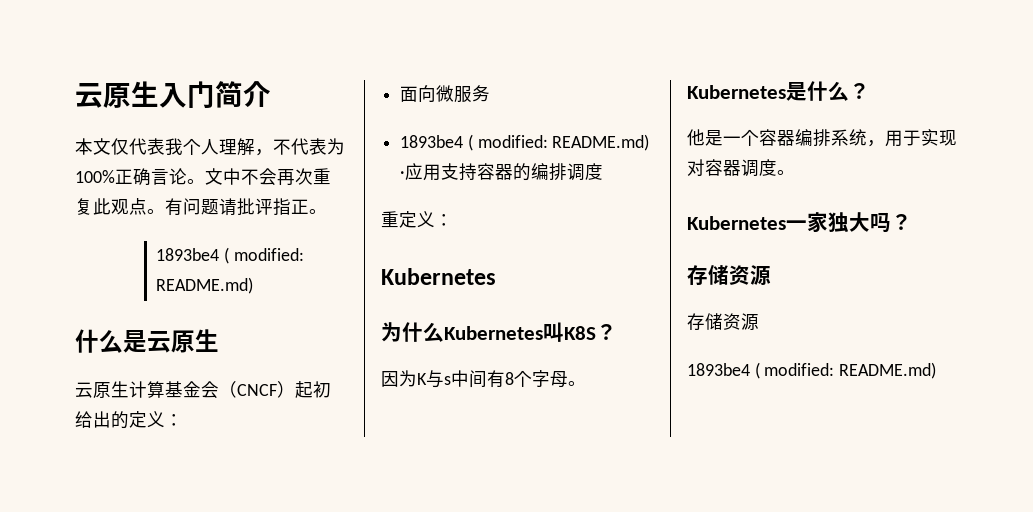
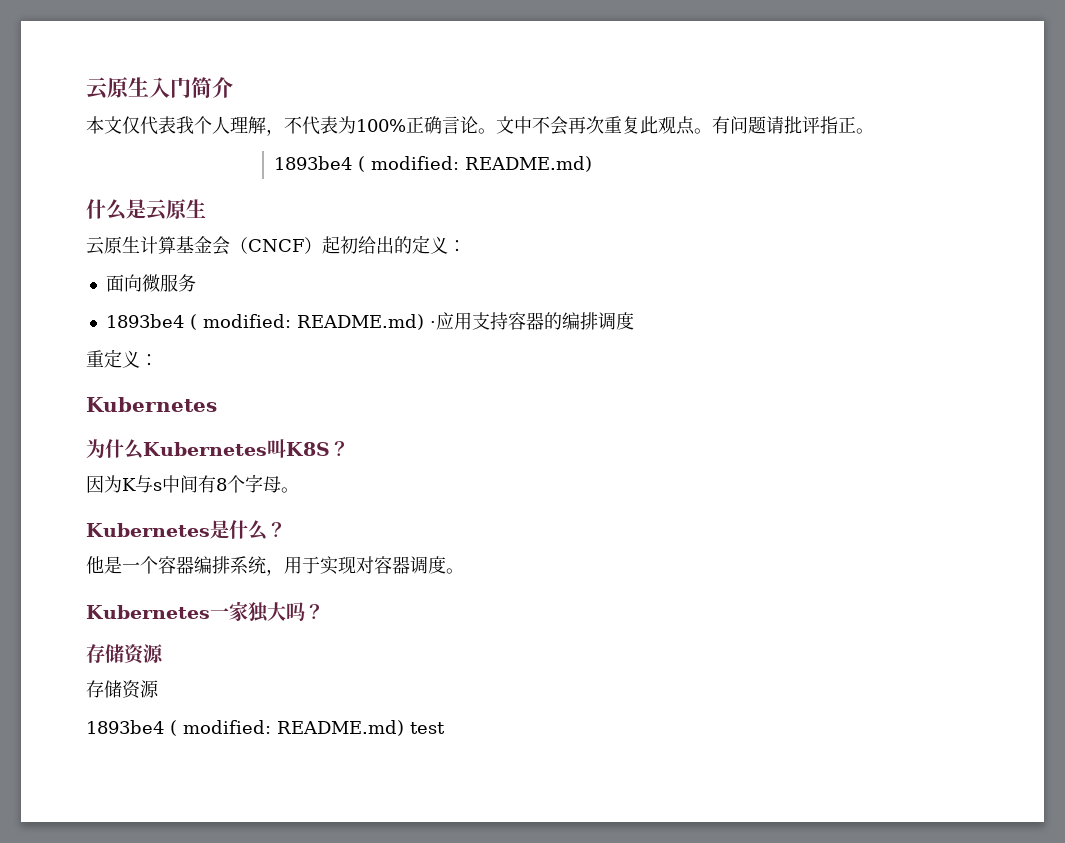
(937, 370) none -> [410,722,445,734] test

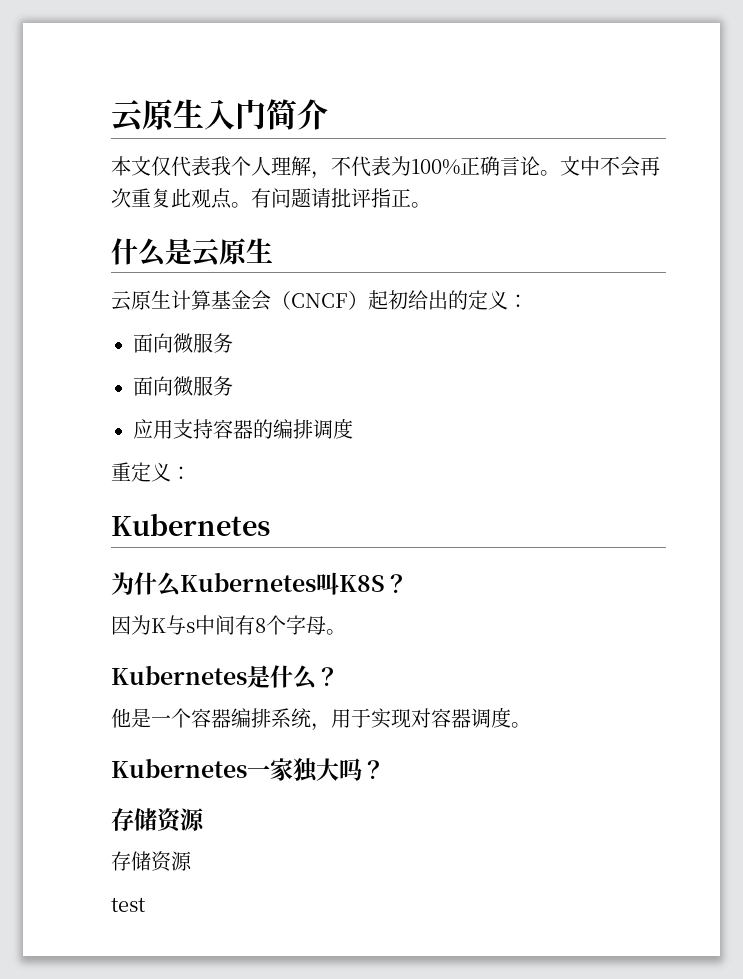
[274,156,593,172] // 1893be4 ( modified: README.md) -> (431, 205) none
[105,314,436,330] 1893be4 ( modified: README.md) · -> [133,376,233,396] 面向微服务 //
[86,720,404,736] 1893be4 ( modified: README.md) -> (192, 861) none

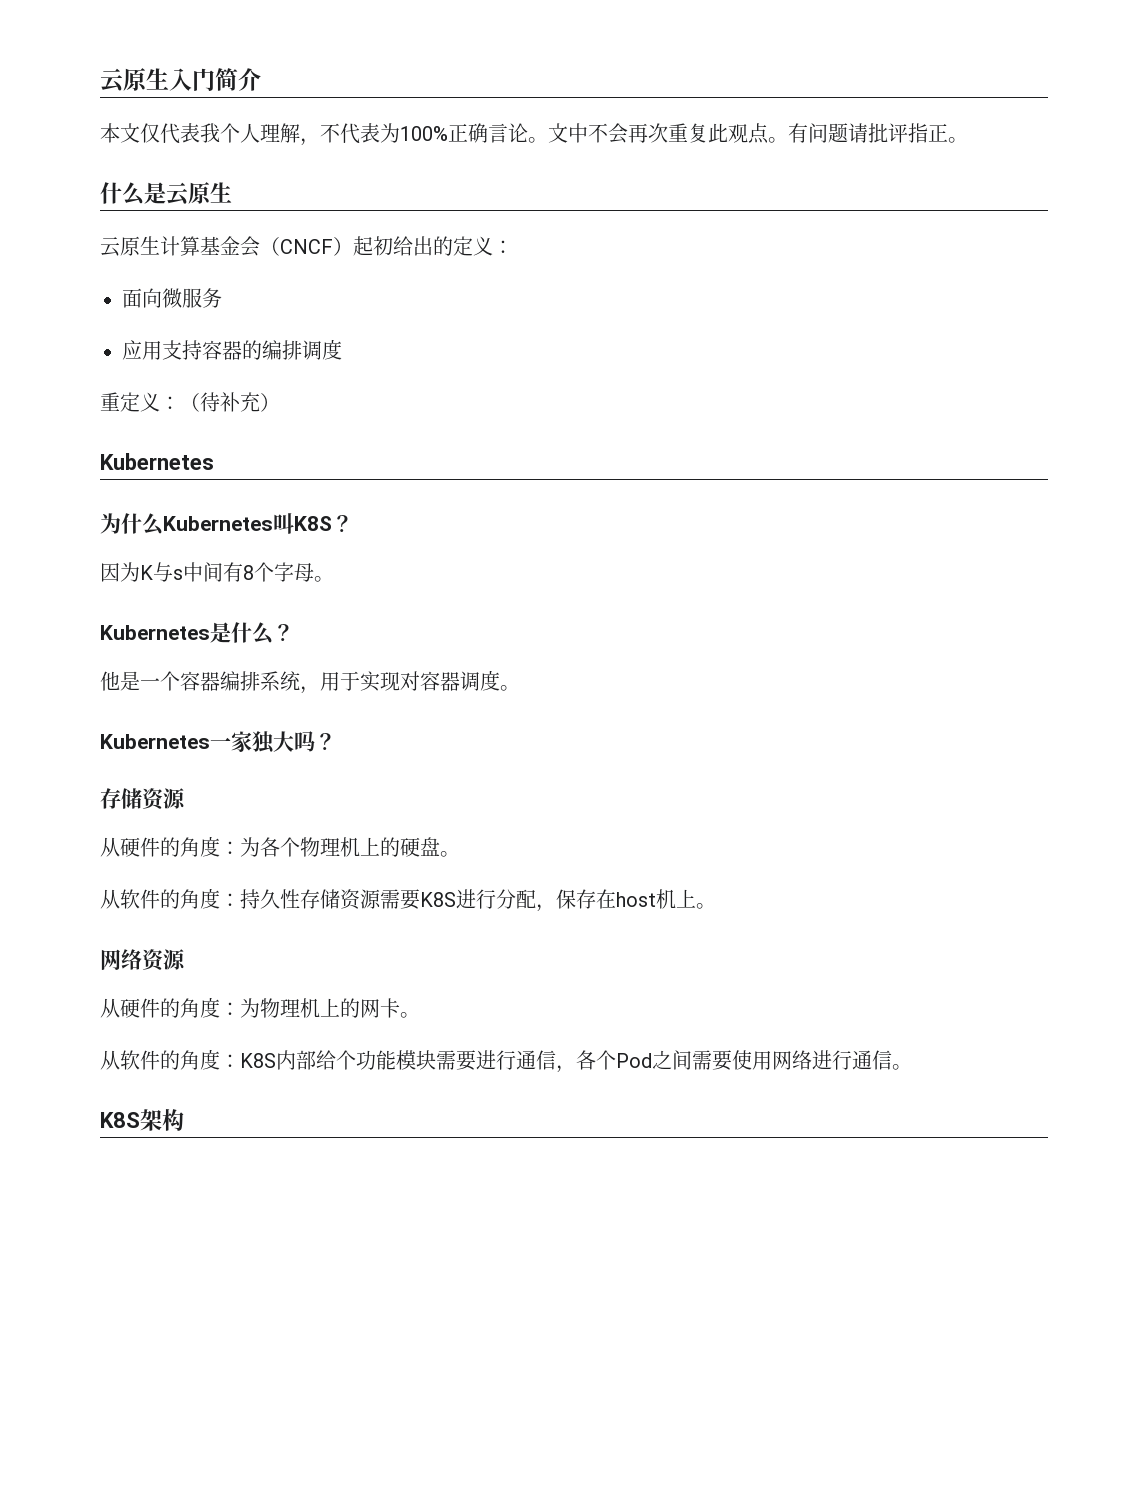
[133,376,233,396] // 面向微服务 -> (222, 298) none
(191, 473) none -> [180,392,280,412] （待补充）
[111,851,192,872] [111,897,146,912] 存储资源 // test -> [100,836,460,857] [100,888,716,912] [100,949,186,972] [100,997,420,1018] [100,1049,912,1073] [100,1109,184,1131] 从硬件的角度：为各个物理机上的硬盘。 // 从软件的角度：持久性存储资源需要K8S进行分配，保存在host机上。 // 网络资源 // 从硬件的角度：为物理机上的网卡。 // 从软件的角度：K8S内部给个功能模块需要进行通信，各个Pod之间需要使用网络进行通信。 // K8S架构

